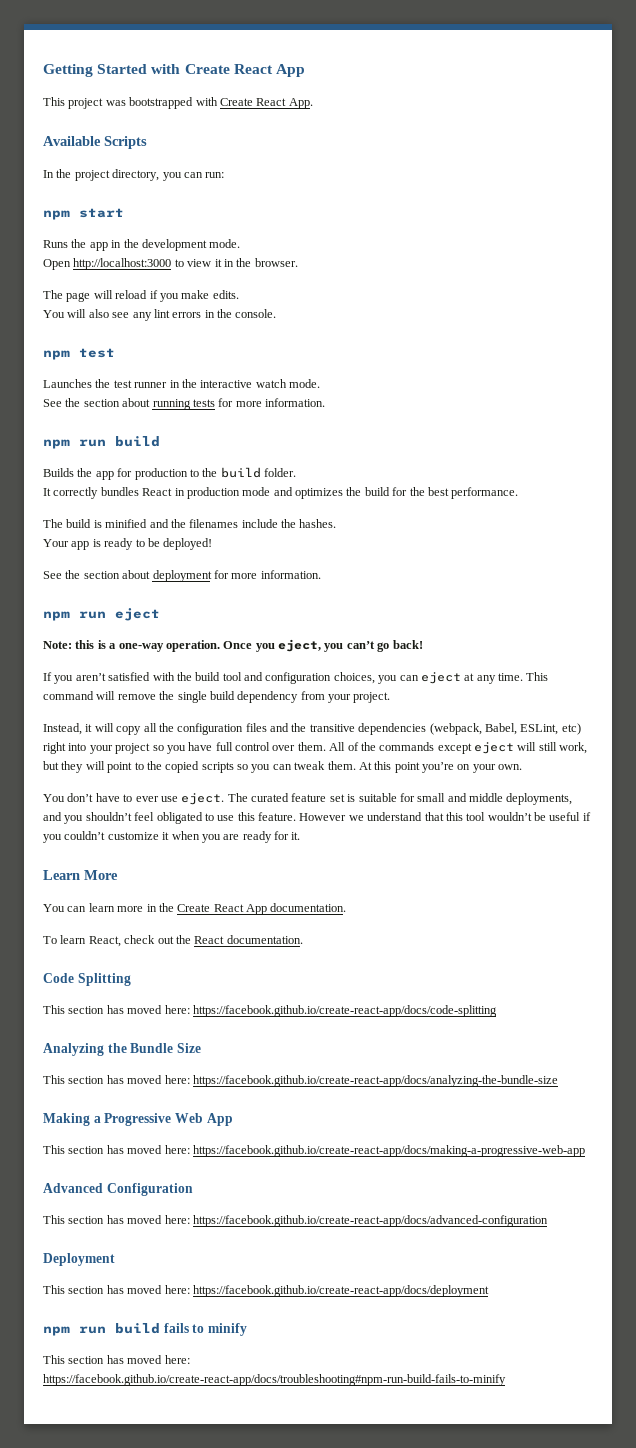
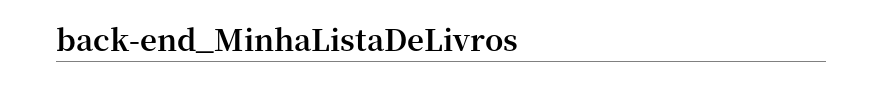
[43,64,305,77] [43,97,313,109] [43,136,147,149] [43,169,225,181] [43,208,124,220] [43,239,241,251] [43,258,298,270] [43,290,239,302] [43,309,277,321] [43,348,115,360] [43,379,320,388] [43,398,325,410] [43,436,160,449] [43,467,296,480] [43,487,519,499] [43,519,337,528] [43,538,213,550] [43,570,321,582] [43,608,160,621] [43,639,423,652] [43,672,549,684] [43,691,391,703] [43,723,581,735] [43,742,588,754] [43,761,523,773] [43,793,573,805] [43,812,591,824] [43,831,301,843] [43,870,118,880] [43,903,347,915] [43,935,303,947] [43,973,131,986] [43,1005,497,1017] [43,1043,201,1056] [43,1075,558,1087] [43,1113,233,1126] [43,1145,585,1157] [43,1183,193,1196] [43,1215,548,1227] [43,1253,115,1266] [43,1285,489,1297] [43,1323,247,1336] [43,1355,190,1364] [43,1374,506,1386] Getting Started with Create React App // This project was bootstrapped with Create React App. // Available Scripts // In the project directory, you can run: // npm start // Runs the app in the development mode. // Open http://localhost:3000 to view it in the browser. // The page will reload if you make edits. // You will also see any lint errors in the console. // npm test // Launches the test runner in the interactive watch mode. // See the section about running tests for more information. // npm run build // Builds the app for production to the build folder. // It correctly bundles React in production mode and optimizes the build for the best performance. // The build is minified and the filenames include the hashes. // Your app is ready to be deployed! // See the section about deployment for more information. // npm run eject // Note: this is a one-way operation. Once you eject, you can’t go back! // If you aren’t satisfied with the build tool and configuration choices, you can eject at any time. This command will remove the single build dependency from your project. // Instead, it will copy all the configuration files and the transitive dependencies (webpack, Babel, ESLint, etc) right into your project so you have full control over them. All of the commands except eject will still work, but they will point to the copied scripts so you can tweak them. At this point you’re on your own. // You don’t have to ever use eject. The curated feature set is suitable for small and middle deployments, and you shouldn’t feel obligated to use this feature. However we understand that this tool wouldn’t be useful if you couldn’t customize it when you are ready for it. // Learn More // You can learn more in the Create React App documentation. // To learn React, check out the React documentation. // Code Splitting // This section has moved here: https://facebook.github.io/create-react-app/docs/code-splitting // Analyzing the Bundle Size // This section has moved here: https://facebook.github.io/create-react-app/docs/analyzing-the-bundle-size // Making a Progressive Web App // This section has moved here: https://facebook.github.io/create-react-app/docs/making-a-progressive-web-app // Advanced Configuration // This section has moved here: https://facebook.github.io/create-react-app/docs/advanced-configuration // Deployment // This section has moved here: https://facebook.github.io/create-react-app/docs/deployment // npm run build fails to minify // This section has moved here: https://facebook.github.io/create-react-app/docs/troubleshooting#npm-run-build-fails-to-minify -> [56,26,518,53] back-end_MinhaListaDeLivros

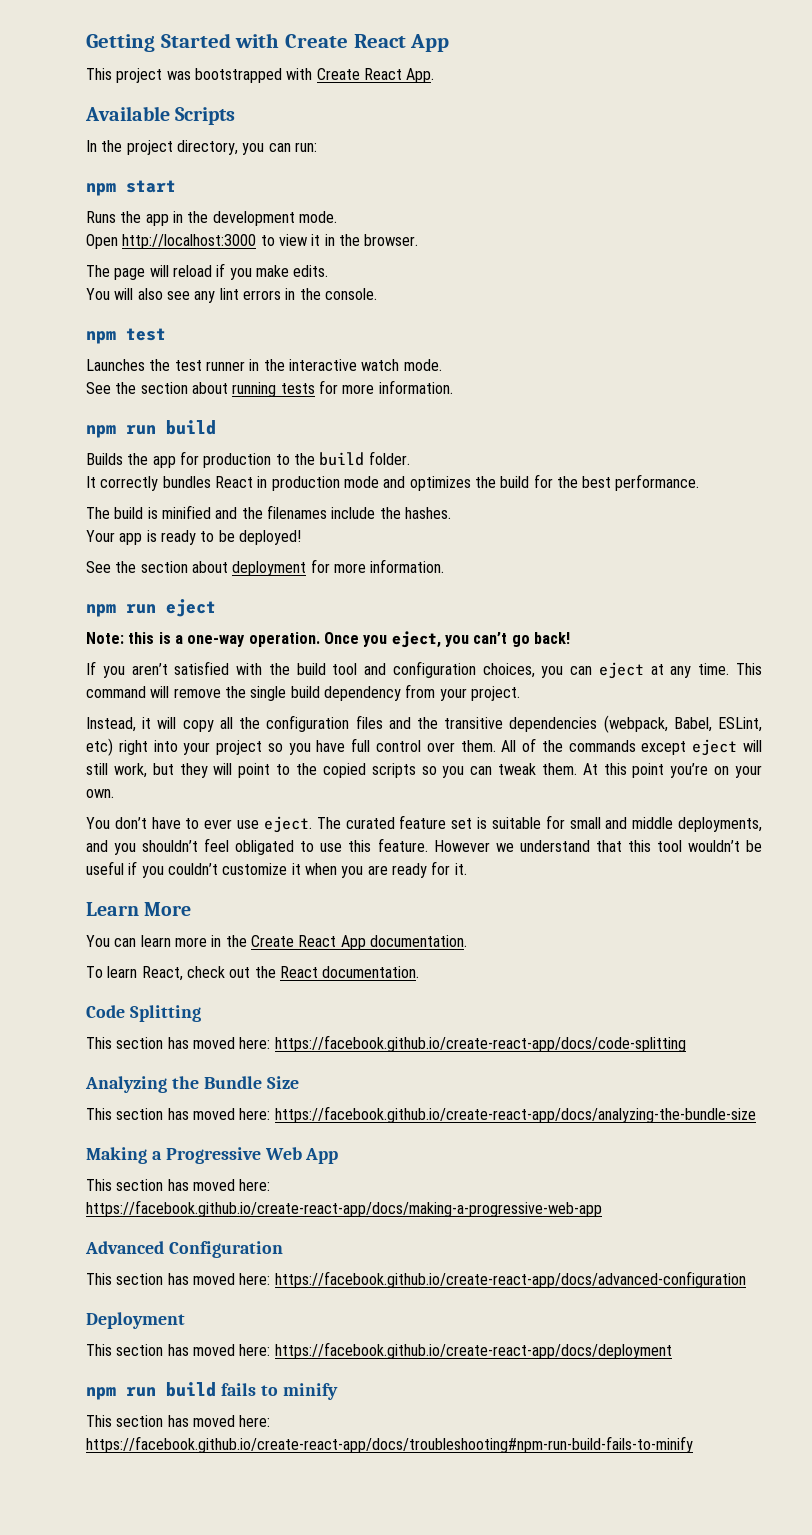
[56,26,518,53] back-end_MinhaListaDeLivros -> [86,33,450,52] [86,68,435,83] [85,106,236,125] [86,140,317,155] [86,180,176,196] [86,211,337,226] [86,234,419,249] [86,263,329,280] [86,288,377,303] [86,328,166,344] [86,359,442,371] [86,380,453,397] [86,420,216,438] [86,451,410,468] [86,474,700,491] [86,505,451,519] [86,530,301,545] [86,559,445,576] [86,599,216,617] [86,631,570,648] [86,661,762,679] [86,684,520,701] [86,715,762,733] [86,738,763,756] [86,763,763,778] [86,789,114,798] [86,815,763,833] [86,838,762,855] [86,861,467,878] [86,902,192,916] [86,935,467,950] [86,966,420,981] [86,1005,201,1022] [86,1035,686,1052] [85,1076,299,1093] [86,1106,756,1123] [86,1147,339,1164] [86,1179,271,1191] [86,1200,602,1217] [85,1241,283,1258] [86,1271,746,1288] [86,1312,185,1329] [86,1342,672,1359] [86,1382,338,1400] [86,1415,271,1427] [86,1436,693,1453] Getting Started with Create React App // This project was bootstrapped with Create React App. // Available Scripts // In the project directory, you can run: // npm start // Runs the app in the development mode. // Open http://localhost:3000 to view it in the browser. // The page will reload if you make edits. // You will also see any lint errors in the console. // npm test // Launches the test runner in the interactive watch mode. // See the section about running tests for more information. // npm run build // Builds the app for production to the build folder. // It correctly bundles React in production mode and optimizes the build for the best performance. // The build is minified and the filenames include the hashes. // Your app is ready to be deployed! // See the section about deployment for more information. // npm run eject // Note: this is a one-way operation. Once you eject, you can’t go back! // If you aren’t satisfied with the build tool and configuration choices, you can eject at any time. This command will remove the single build dependency from your project. // Instead, it will copy all the configuration files and the transitive dependencies (webpack, Babel, ESLint, etc) right into your project so you have full control over them. All of the commands except eject will still work, but they will point to the copied scripts so you can tweak them. At this point you’re on your own. // You don’t have to ever use eject. The curated feature set is suitable for small and middle deployments, and you shouldn’t feel obligated to use this feature. However we understand that this tool wouldn’t be useful if you couldn’t customize it when you are ready for it. // Learn More // You can learn more in the Create React App documentation. // To learn React, check out the React documentation. // Code Splitting // This section has moved here: https://facebook.github.io/create-react-app/docs/code-splitting // Analyzing the Bundle Size // This section has moved here: https://facebook.github.io/create-react-app/docs/analyzing-the-bundle-size // Making a Progressive Web App // This section has moved here: https://facebook.github.io/create-react-app/docs/making-a-progressive-web-app // Advanced Configuration // This section has moved here: https://facebook.github.io/create-react-app/docs/advanced-configuration // Deployment // This section has moved here: https://facebook.github.io/create-react-app/docs/deployment // npm run build fails to minify // This section has moved here: https://facebook.github.io/create-react-app/docs/troubleshooting#npm-run-build-fails-to-minify

